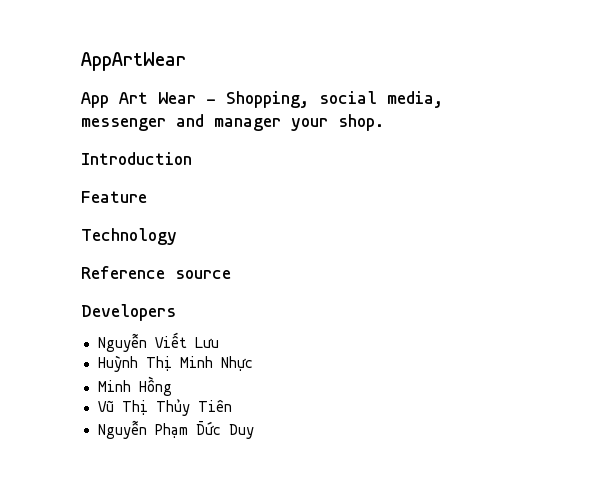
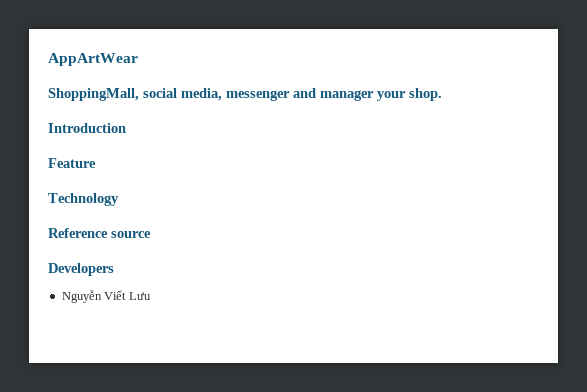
[81,91,309,108] App Art Wear - Shopping, -> [48,88,139,101] ShoppingMall,
[97,355,253,372] [97,376,172,396] [97,399,232,416] [97,420,254,439] // Huỳnh Thị Minh Nhực // Minh Hồng // Vũ Thị Thủy Tiên // Nguyễn Phạm Đức Duy -> (151, 296) none

